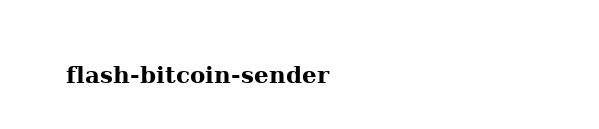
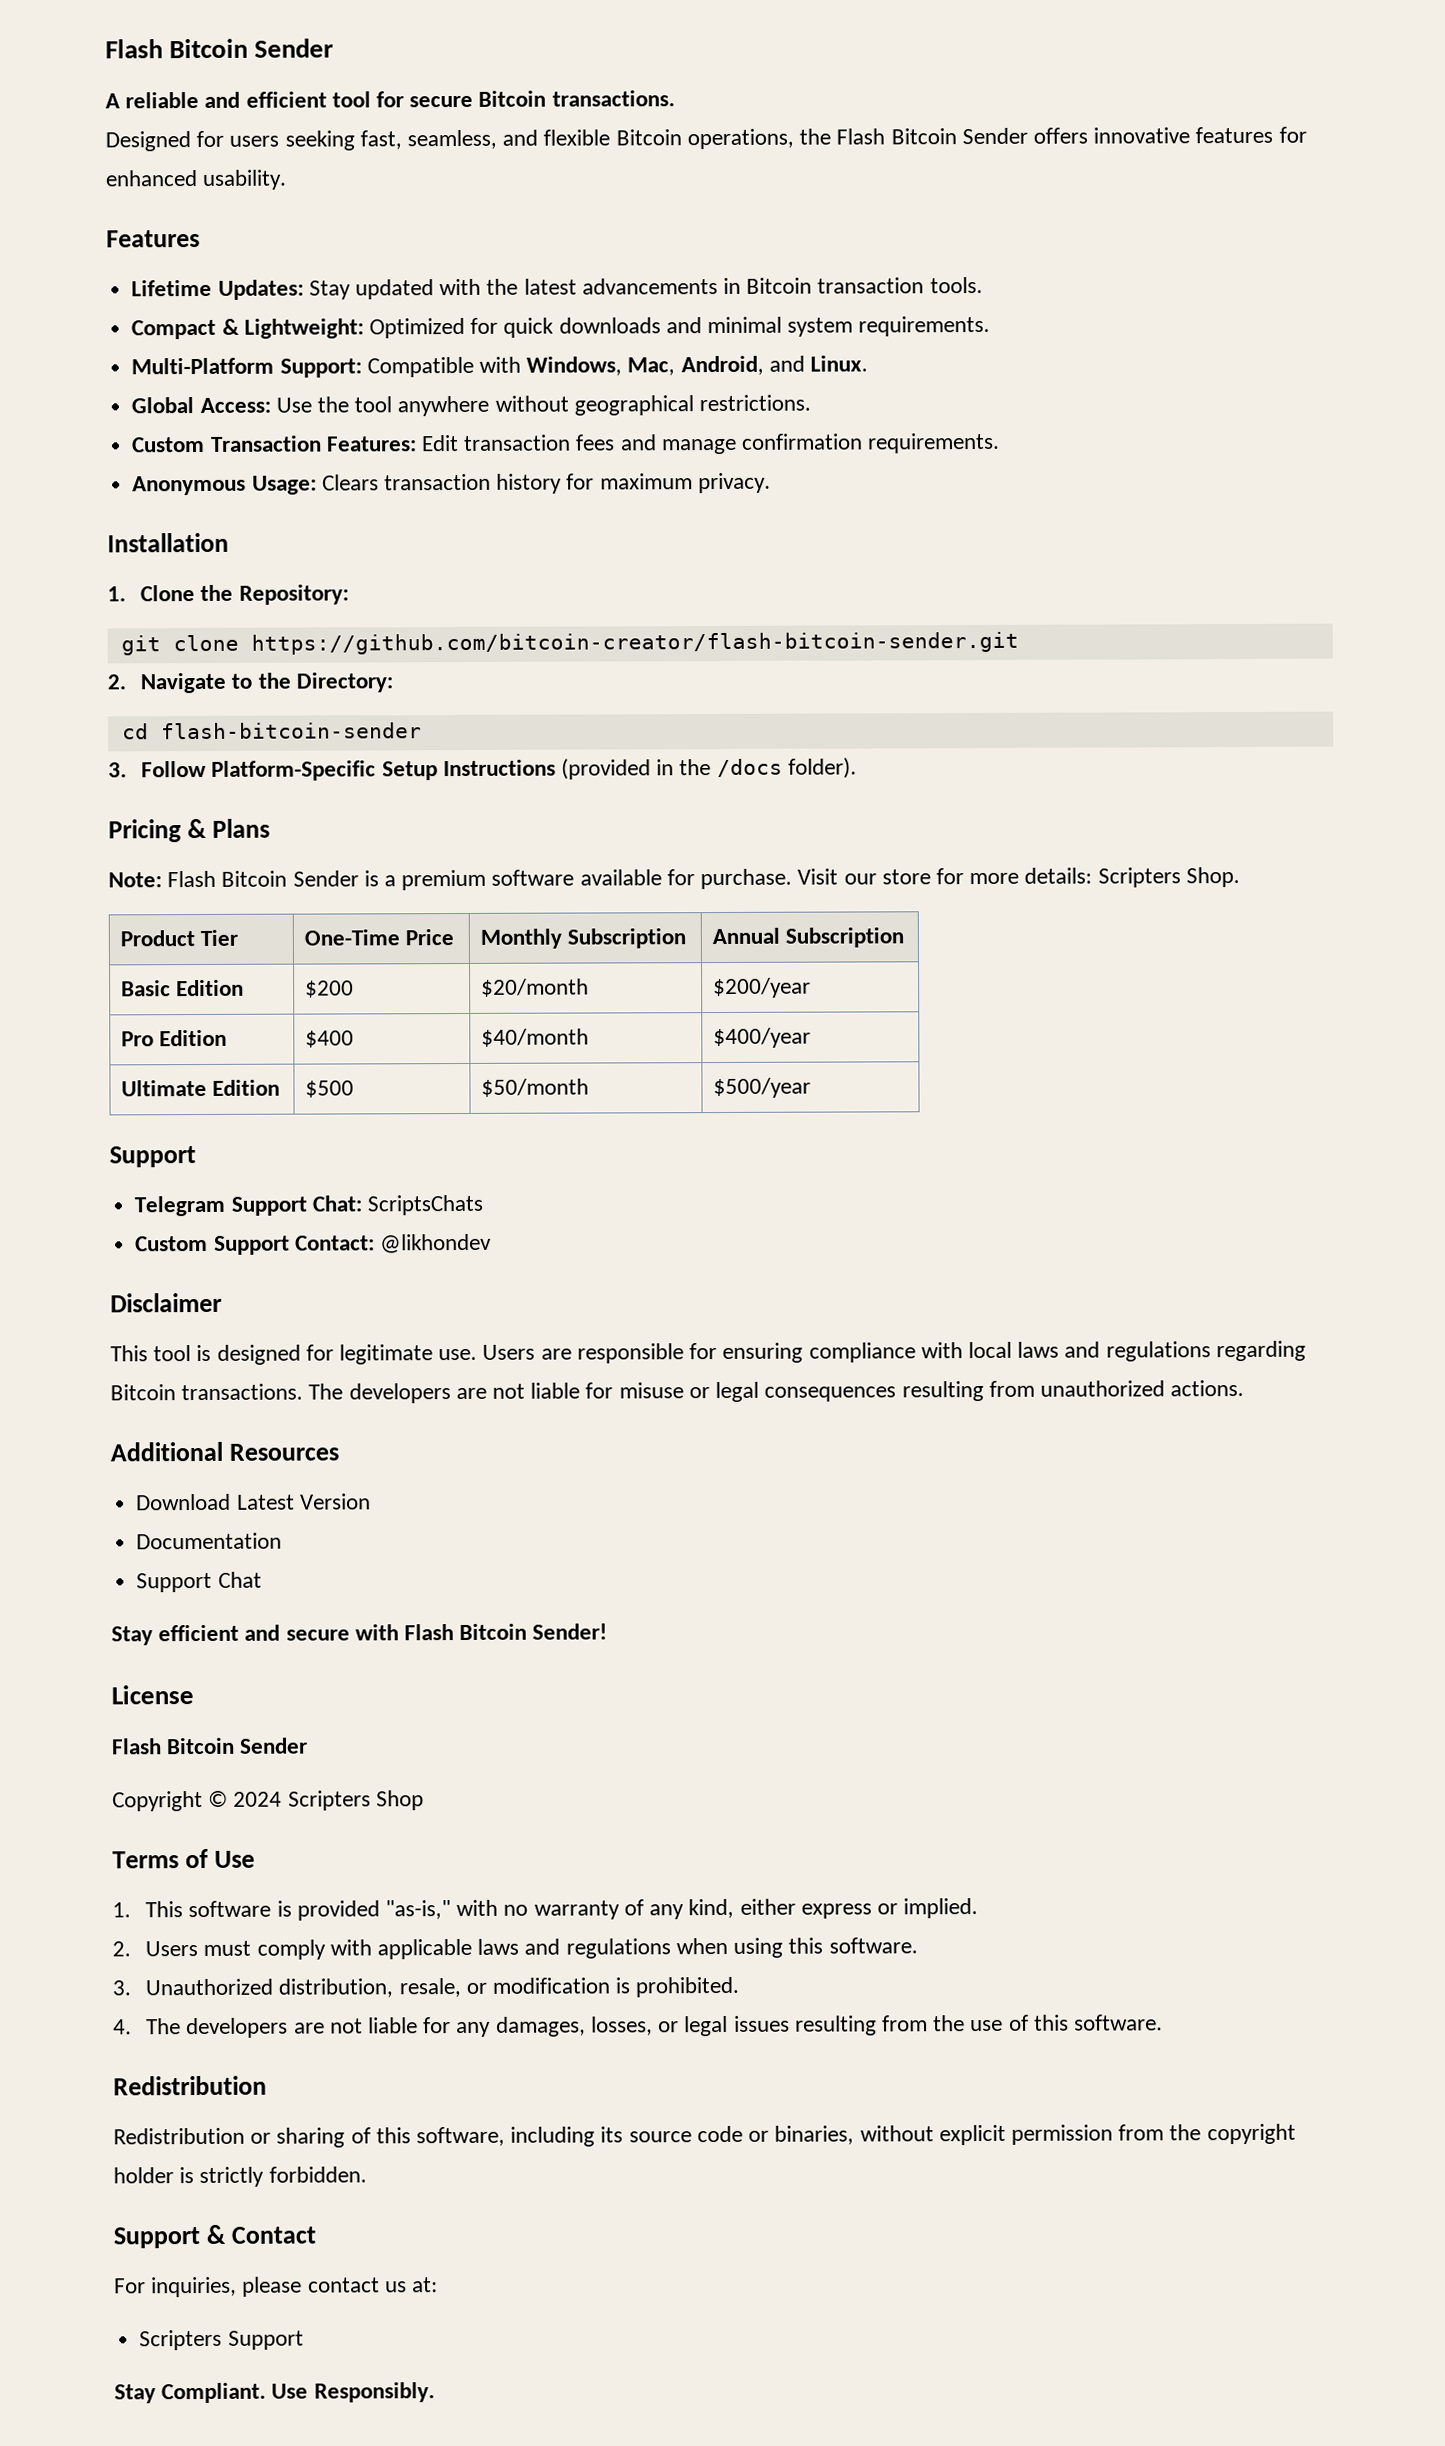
[66,66,330,83] flash-bitcoin-sender -> [105,38,335,59] [105,90,675,109] [105,126,1307,152] [105,169,288,190] [106,230,200,248] [131,276,983,300] [131,315,991,340] [131,355,868,378] [131,394,811,417] [131,432,1001,455] [132,472,771,496] [107,532,229,553] [107,584,349,605] [120,631,1019,656] [107,672,393,694] [121,722,422,740] [108,757,857,781] [108,818,270,843] [108,867,1240,891] [119,929,239,947] [303,929,455,946] [479,928,687,949] [711,927,905,948] [120,979,245,997] [304,980,354,998] [480,978,589,997] [712,977,811,999] [120,1029,228,1047] [304,1030,354,1048] [480,1028,589,1047] [712,1027,811,1049] [120,1079,281,1097] [304,1080,354,1098] [480,1078,589,1097] [712,1077,811,1099] [109,1146,196,1168] [134,1194,483,1217] [135,1233,492,1255] [110,1292,222,1313] [110,1340,1306,1365] [110,1379,1245,1404] [110,1441,339,1462] [136,1493,371,1511] [136,1532,283,1550] [136,1571,262,1593] [111,1623,608,1646] [111,1685,194,1705] [111,1737,309,1755] [112,1790,424,1812] [112,1848,255,1869] [112,1898,979,1921] [112,1937,918,1960] [112,1976,740,1998] [113,2014,1164,2039] [113,2075,267,2096] [113,2123,1296,2148] [113,2166,367,2188] [113,2224,316,2249] [114,2276,439,2298] [139,2329,304,2351] [114,2382,435,2404] Flash Bitcoin Sender // A reliable and efficient tool for secure Bitcoin transactions. // Designed for users seeking fast, seamless, and flexible Bitcoin operations, the Flash Bitcoin Sender offers innovative features for enhanced usability. // Features // Lifetime Updates: Stay updated with the latest advancements in Bitcoin transaction tools. // Compact & Lightweight: Optimized for quick downloads and minimal system requirements. // Multi-Platform Support: Compatible with Windows, Mac, Android, and Linux. // Global Access: Use the tool anywhere without geographical restrictions. // Custom Transaction Features: Edit transaction fees and manage confirmation requirements. // Anonymous Usage: Clears transaction history for maximum privacy. // Installation // 1. Clone the Repository: // git clone https://github.com/bitcoin-creator/flash-bitcoin-sender.git // 2. Navigate to the Directory: // cd flash-bitcoin-sender // 3. Follow Platform-Specific Setup Instructions (provided in the /docs folder). // Pricing & Plans // Note: Flash Bitcoin Sender is a premium software available for purchase. Visit our store for more details: Scripters Shop. // Product Tier | One-Time Price | Monthly Subscription | Annual Subscription // Basic Edition | $200 | $20/month | $200/year // Pro Edition | $400 | $40/month | $400/year // Ultimate Edition | $500 | $50/month | $500/year // Support // Telegram Support Chat: ScriptsChats // Custom Support Contact: @likhondev // Disclaimer // This tool is designed for legitimate use. Users are responsible for ensuring compliance with local laws and regulations regarding Bitcoin transactions. The developers are not liable for misuse or legal consequences resulting from unauthorized actions. // Additional Resources // Download Latest Version // Documentation // Support Chat // Stay efficient and secure with Flash Bitcoin Sender! // License // Flash Bitcoin Sender // Copyright © 2024 Scripters Shop // Terms of Use // 1. This software is provided "as-is," with no warranty of any kind, either express or implied. // 2. Users must comply with applicable laws and regulations when using this software. // 3. Unauthorized distribution, resale, or modification is prohibited. // 4. The developers are not liable for any damages, losses, or legal issues resulting from the use of this software. // Redistribution // Redistribution or sharing of this software, including its source code or binaries, without explicit permission from the copyright holder is strictly forbidden. // Support & Contact // For inquiries, please contact us at: // Scripters Support // Stay Compliant. Use Responsibly.

